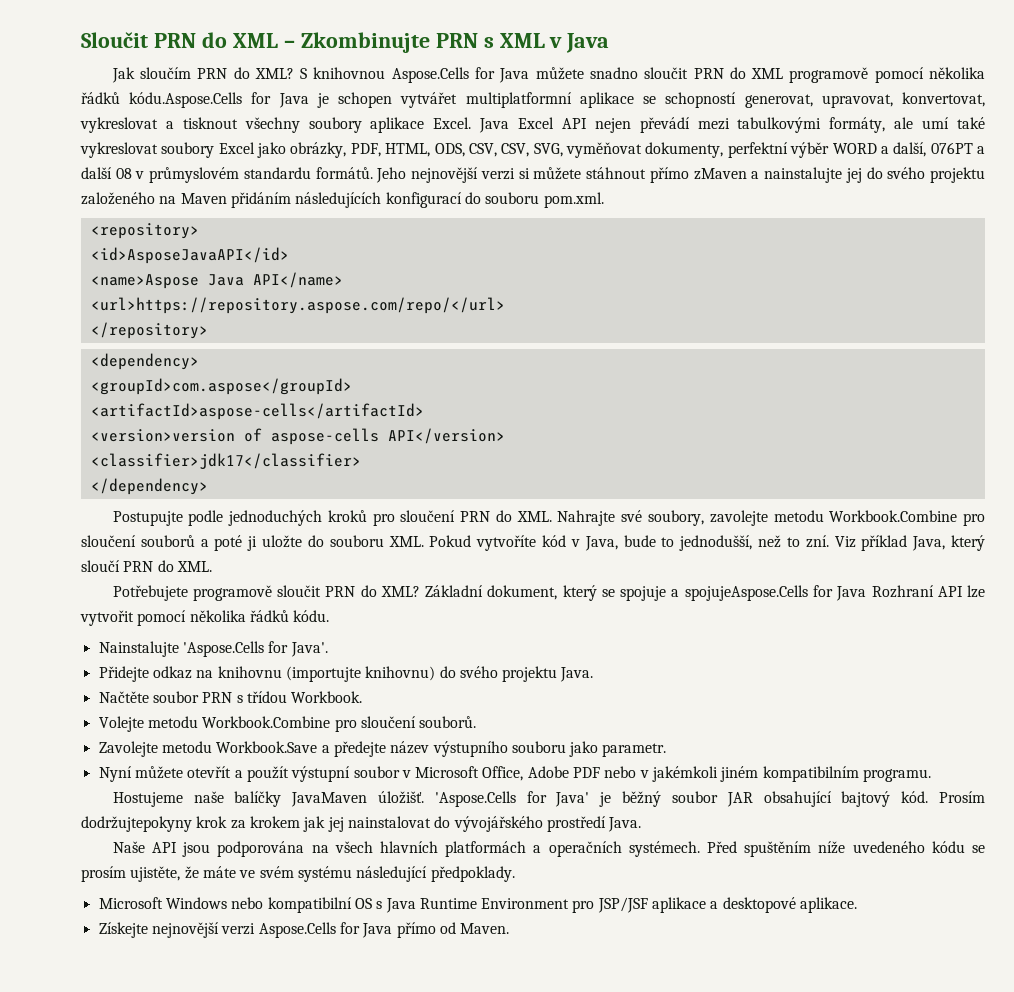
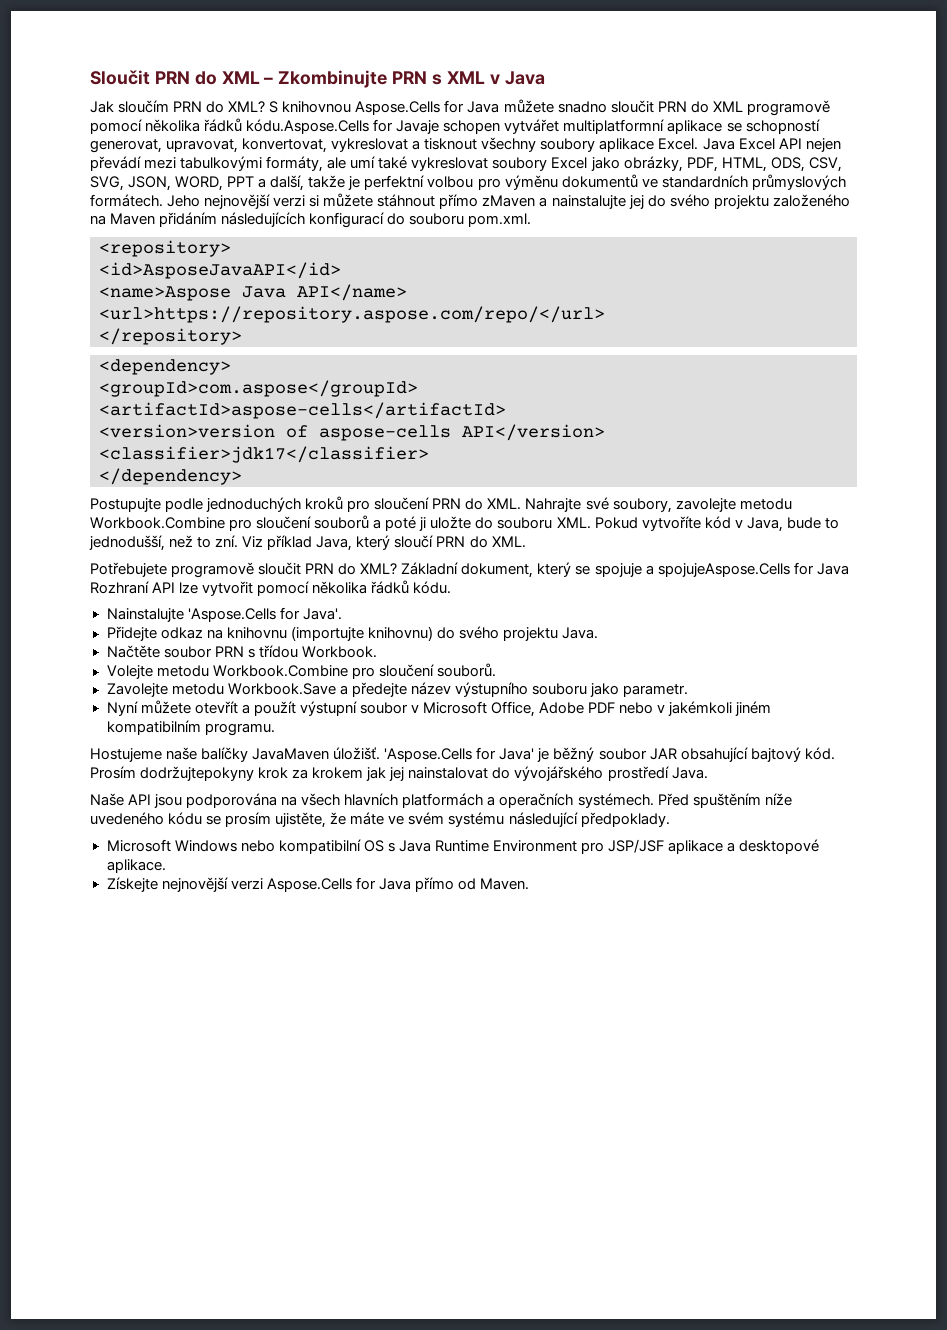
[278,93,329,108] Java je -> [396,120,440,134] Javaje
[501,142,985,158] [81,167,373,183] CSV, SVG, vyměňovat dokumenty, perfektní výběr WORD a další, 076PT a další 08 v průmyslovém standardu formátů. -> [90,174,846,191] [90,194,163,207] SVG, JSON, WORD, PPT a další, takže je perfektní volbou pro výměnu dokumentů ve standardních průmyslových formátech.

